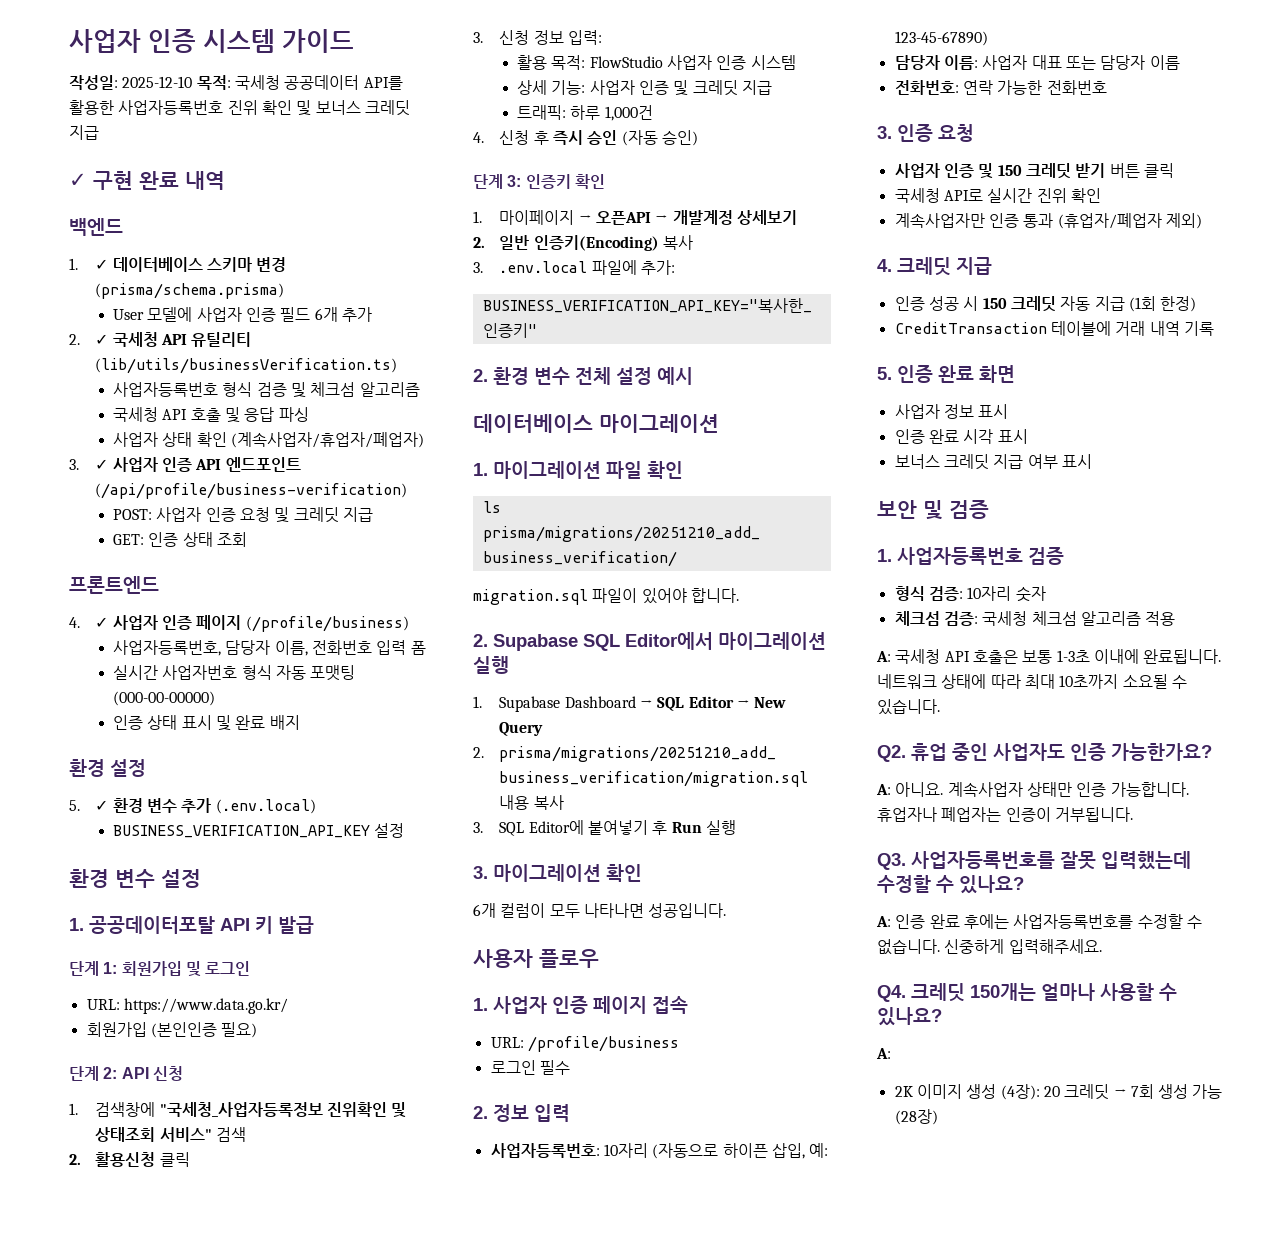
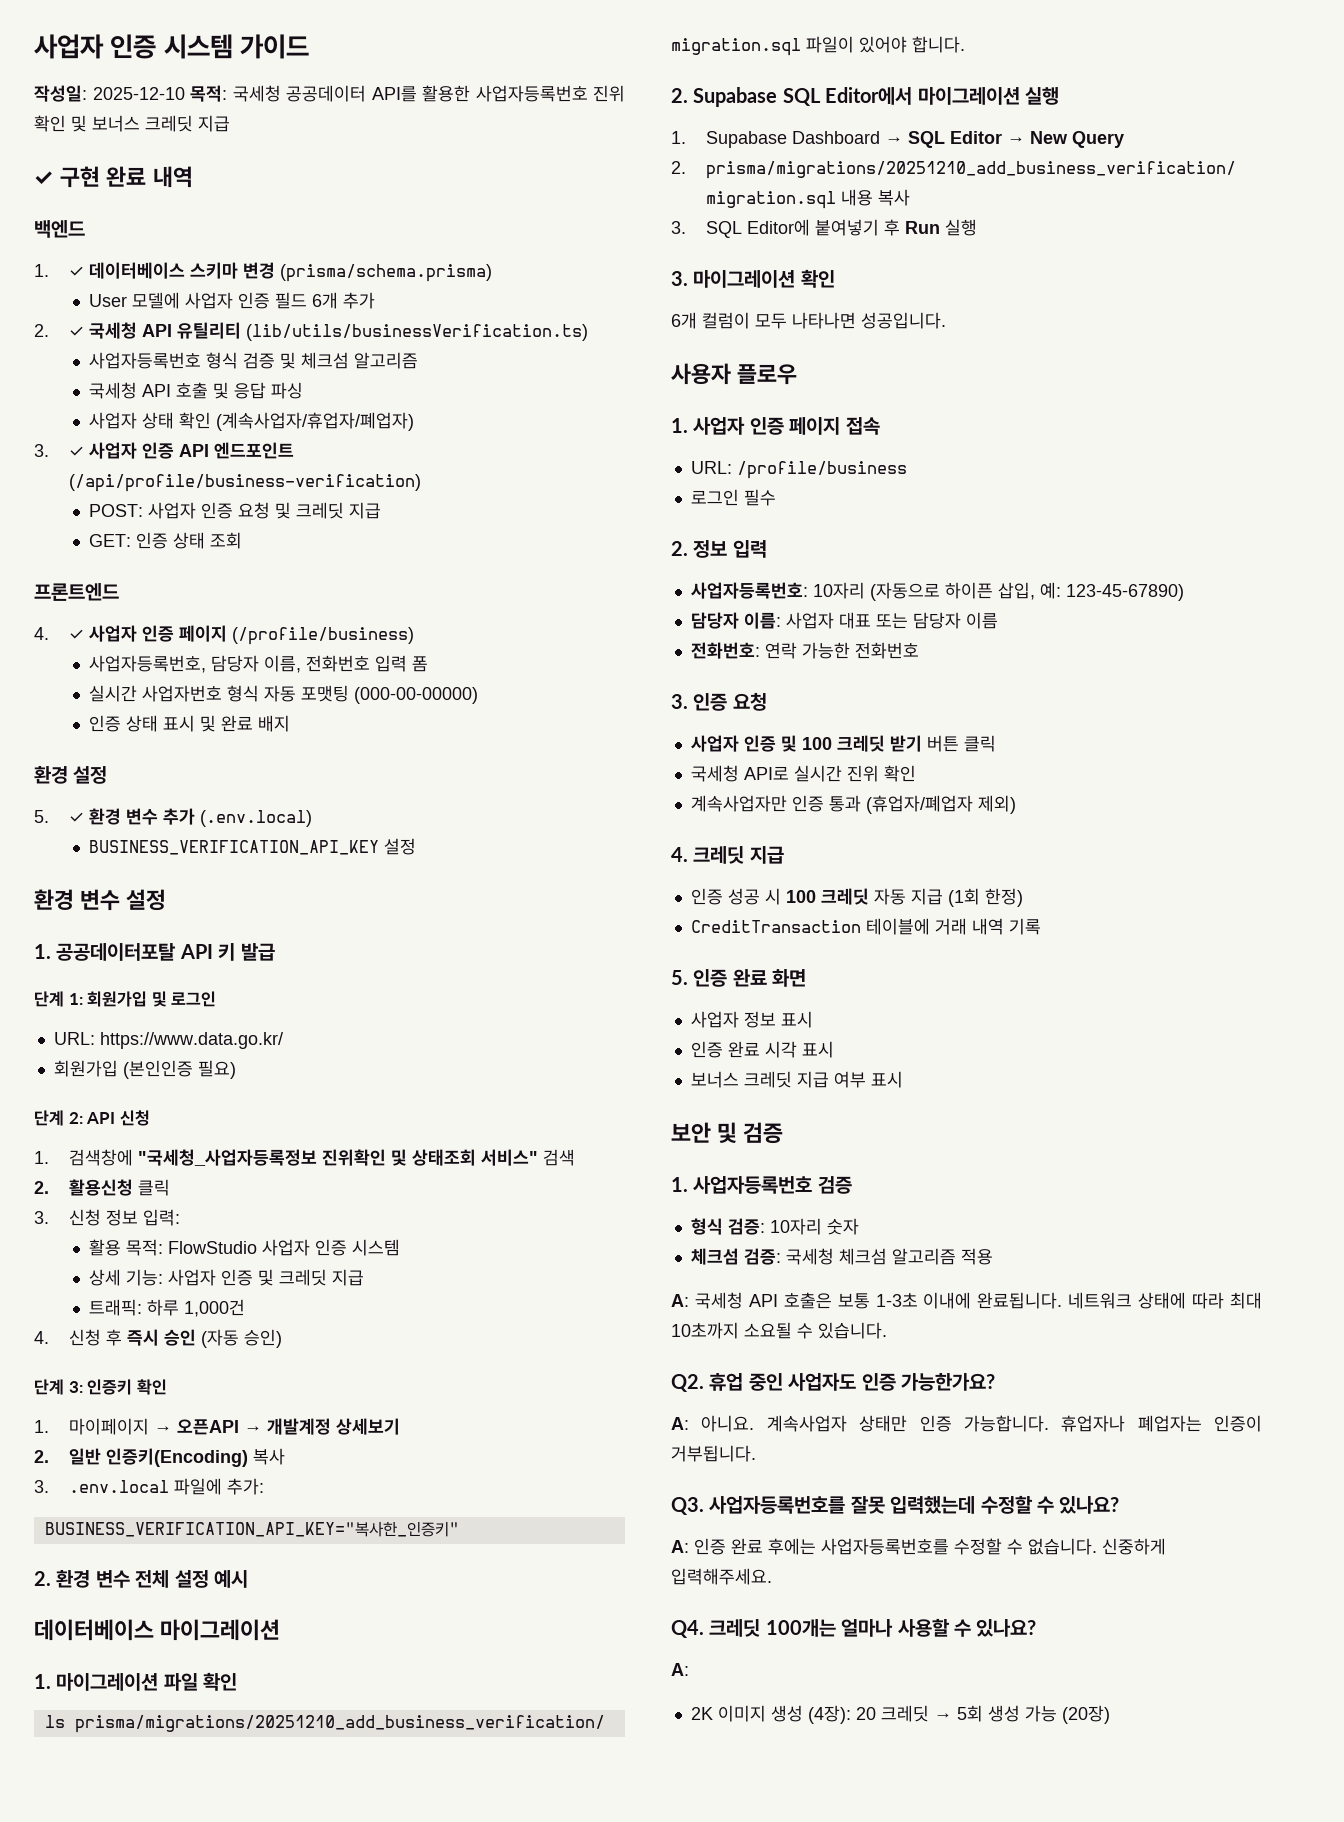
[997,165,1022,176] 150 -> [801,737,832,750] 100
[982,298,1007,309] 150 -> [785,890,816,903] 100
[970,983,1036,1001] 150개는 -> [765,1619,836,1637] 100개는
[1130,1084,1154,1099] 7회 -> [956,1705,983,1722] 5회
[894,1109,938,1125] (28장) -> [1061,1705,1110,1724] (20장)

